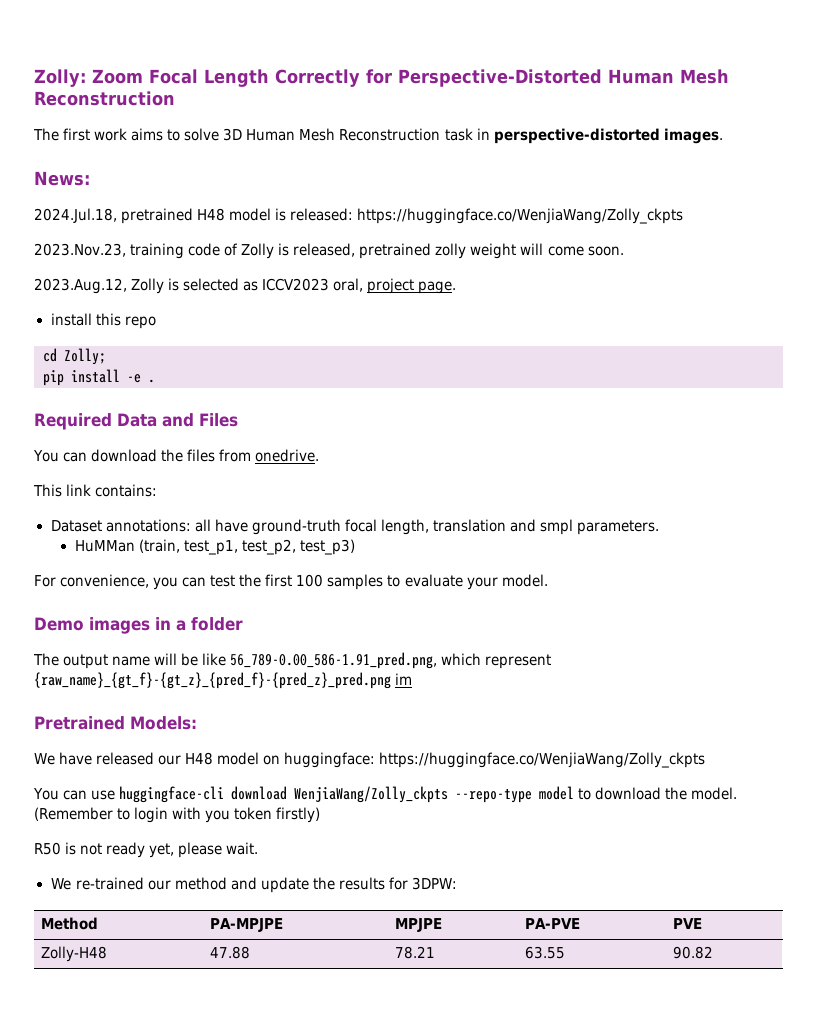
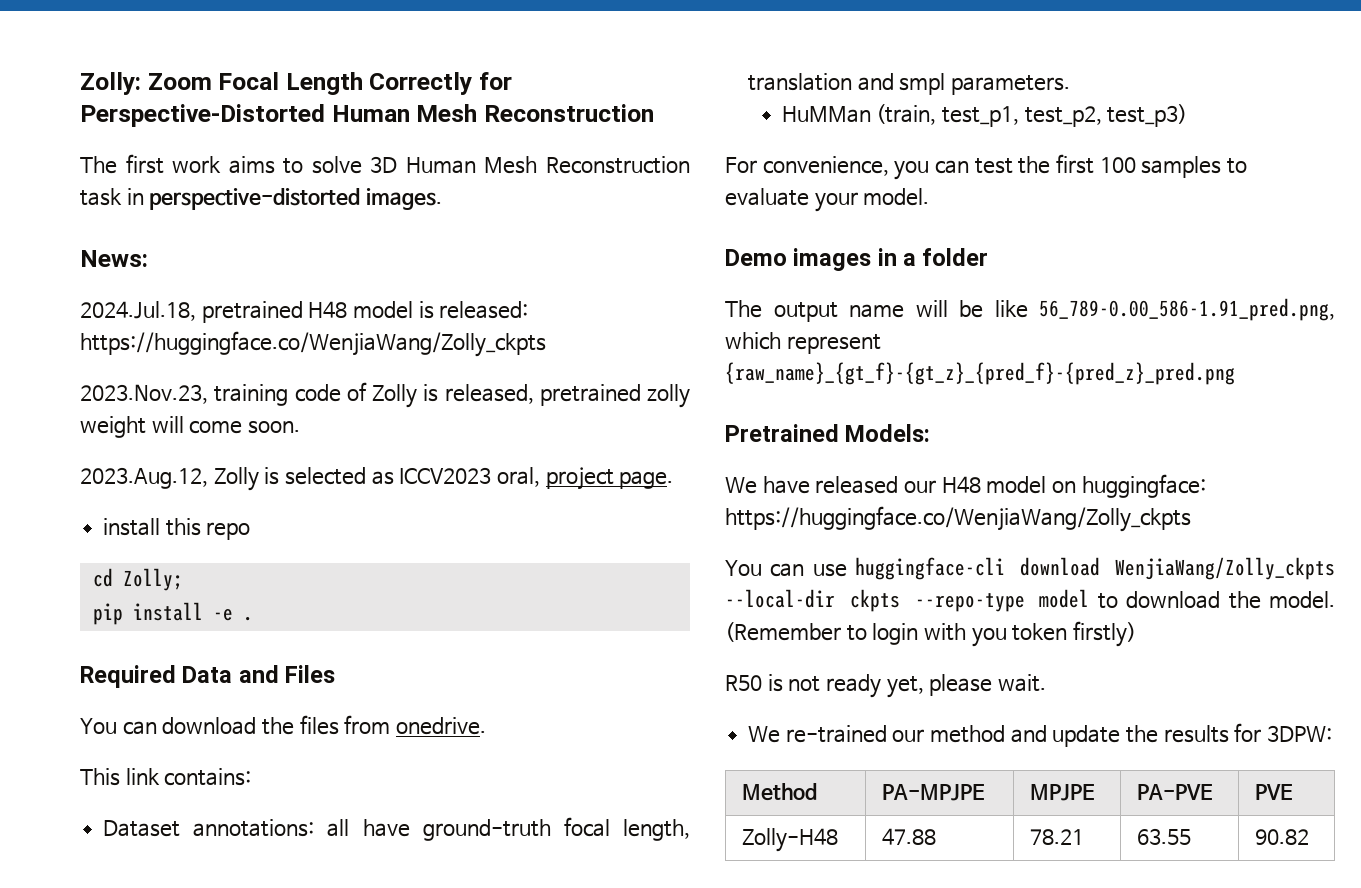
[395,673,413,685] im -> (1235, 373) none
(449, 794) none -> [725,589,900,612] --local-dir ckpts

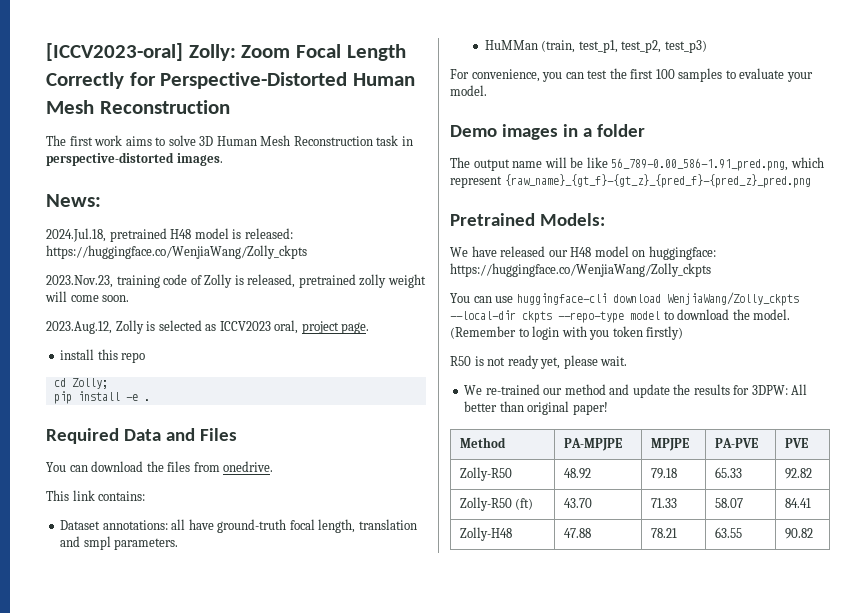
(80, 83) none -> [46,43,183,61] [ICCV2023-oral]
(1333, 733) none -> [791,384,808,395] [464,401,608,415] All better than original paper!
(1293, 792) none -> [459,467,512,481] [563,468,591,479] [650,468,677,479] [714,467,742,478] [784,468,812,479] [459,497,534,511] [563,498,592,508] [650,498,677,508] [714,498,743,508] [784,498,811,508] // Zolly-R50 | 48.92 | 79.18 | 65.33 | 92.82 // Zolly-R50 (ft) | 43.70 | 71.33 | 58.07 | 84.41

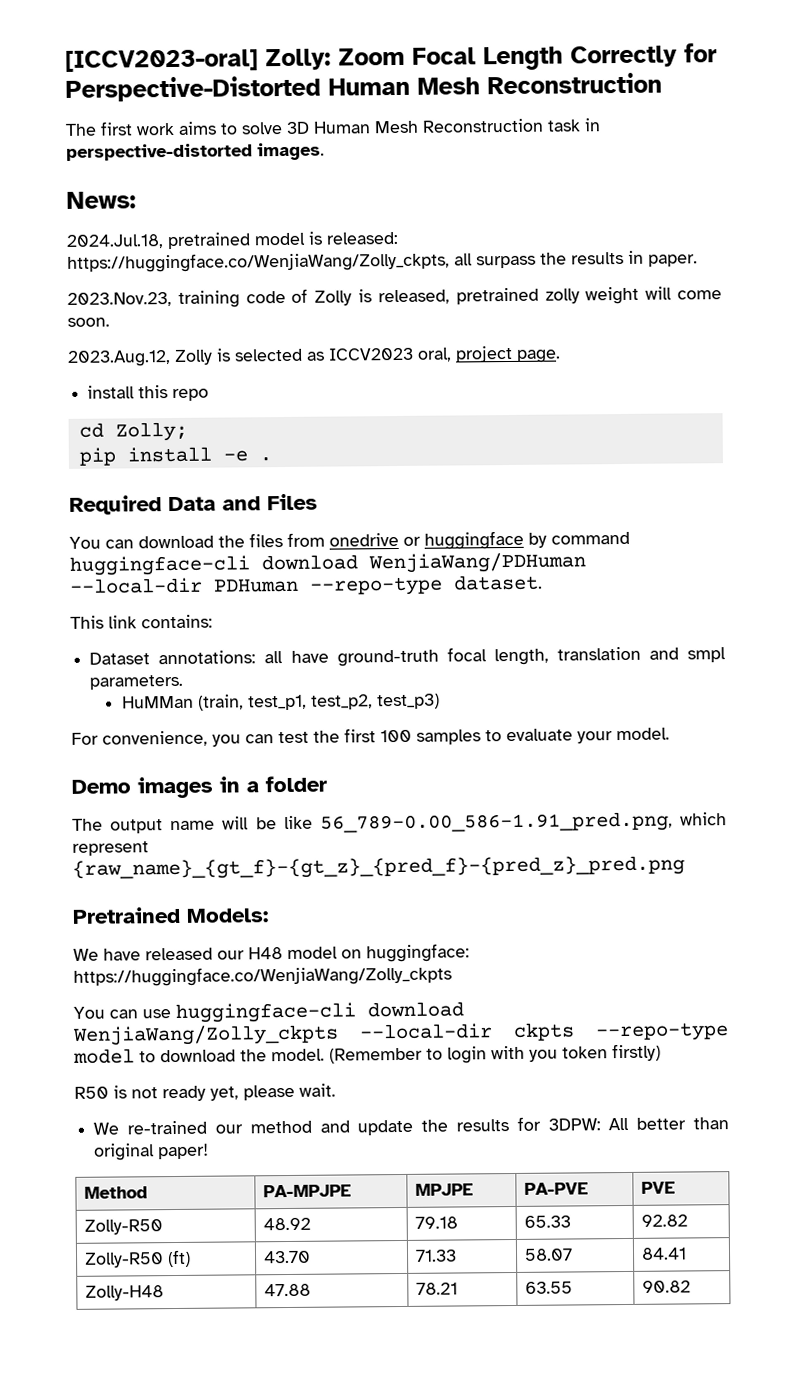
[170,229,192,239] H48 -> (251, 241) none
[46,245,307,259] https://huggingface.co/WenjiaWang/Zolly_ckpts -> [67,250,698,273] https://huggingface.co/WenjiaWang/Zolly_ckpts, all surpass the results in paper.
[223,461,274,472] onedrive. -> [329,530,630,550] [69,552,586,576] [69,574,543,596] onedrive or huggingface by command huggingface-cli download WenjiaWang/PDHuman --local-dir PDHuman --repo-type dataset.

